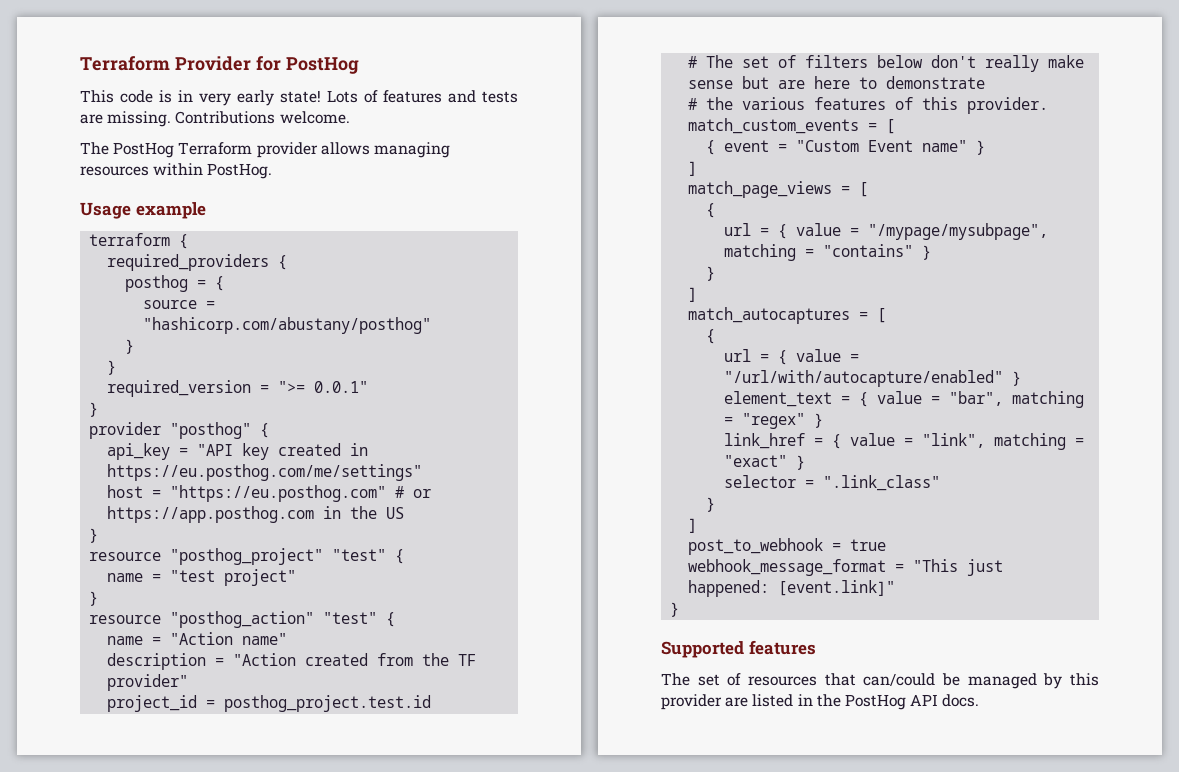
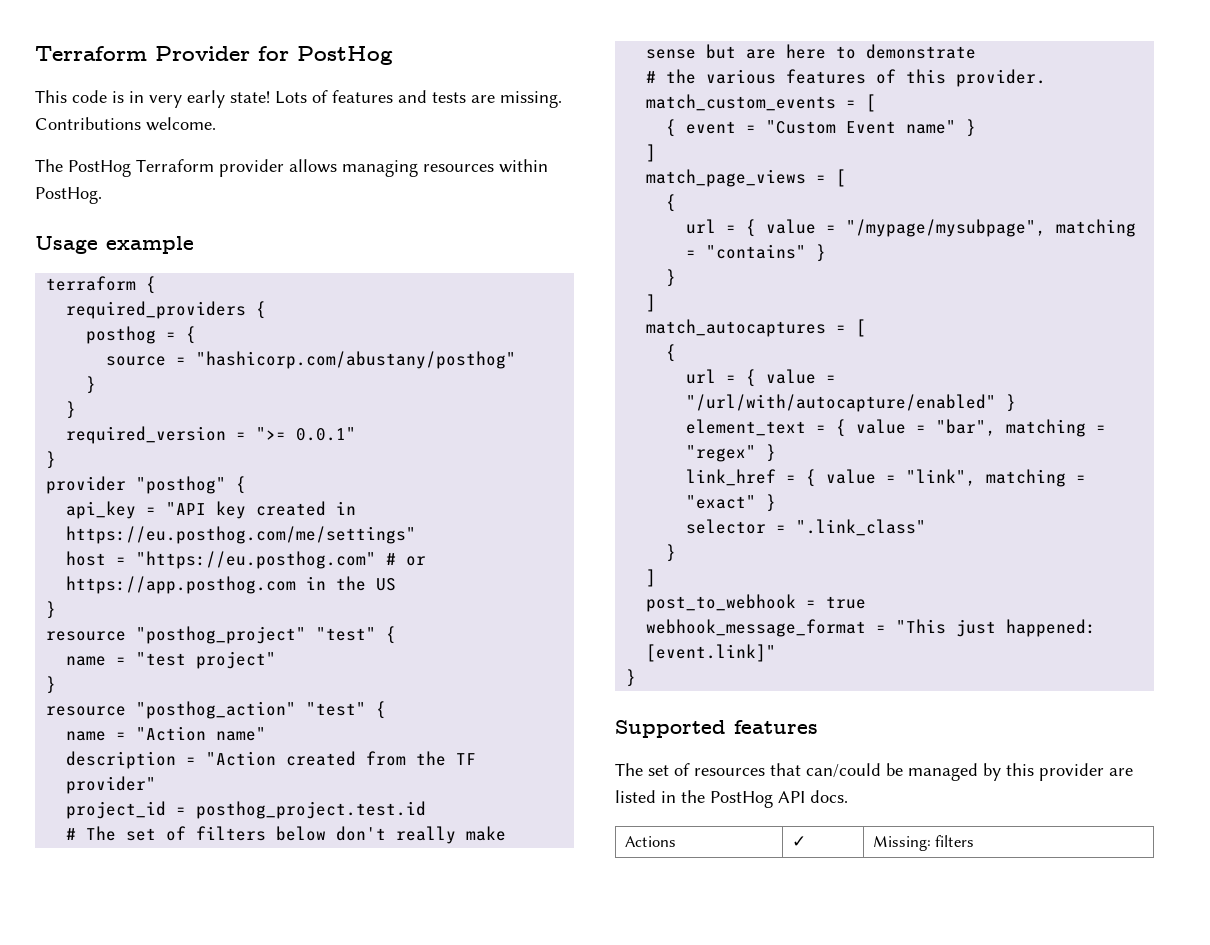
(980, 700) none -> [624,836,676,847] [791,836,806,847] [872,835,975,851] // Actions | ✓ | Missing: filters

